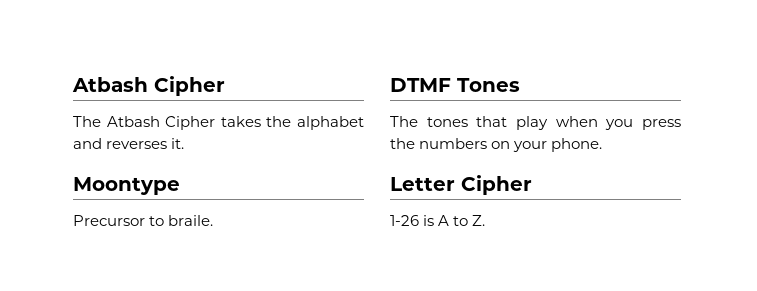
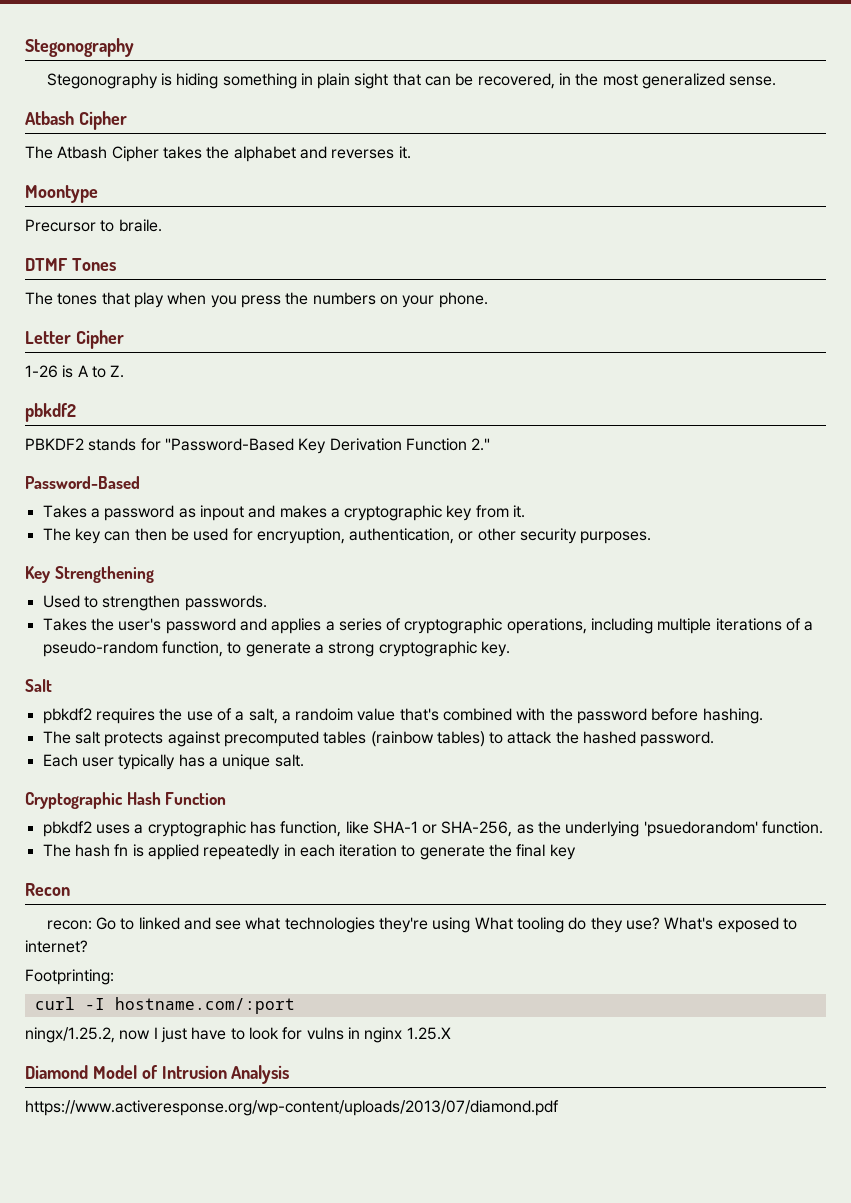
(72, 84) none -> [25,38,134,57] [46,73,777,89] Stegonography // Stegonography is hiding something in plain sight that can be recovered, in the most generalized sense. //
(486, 220) none -> [25,403,76,422] [25,438,491,454] [25,476,140,489] [42,505,526,521] [42,528,652,544] [25,566,154,583] [42,595,267,611] [42,618,814,634] [42,641,510,657] [25,679,52,692] [42,708,763,724] [42,731,715,747] [42,754,304,770] [25,792,227,809] [42,821,824,837] [42,844,576,860] [25,883,70,896] [46,917,798,933] [25,940,88,953] [25,969,114,985] [34,997,295,1014] [25,1027,451,1043] [25,1065,290,1084] [25,1100,559,1116] // pbkdf2 // PBKDF2 stands for "Password-Based Key Derivation Function 2." // Password-Based // Takes a password as inpout and makes a cryptographic key from it. // The key can then be used for encryuption, authentication, or other security purposes. // Key Strengthening // Used to strengthen passwords. // Takes the user's password and applies a series of cryptographic operations, including multiple iterations of a pseudo-random function, to generate a strong cryptographic key. // Salt // pbkdf2 requires the use of a salt, a randoim value that's combined with the password before hashing. // The salt protects against precomputed tables (rainbow tables) to attack the hashed password. // Each user typically has a unique salt. // Cryptographic Hash Function // pbkdf2 uses a cryptographic has function, like SHA-1 or SHA-256, as the underlying 'psuedorandom' function. // The hash fn is applied repeatedly in each iteration to generate the final key // Recon // recon: Go to linked and see what technologies they're using What tooling do they use? What's exposed to internet? // Footprinting: // curl -I hostname.com/:port // ningx/1.25.2, now I just have to look for vulns in nginx 1.25.X // Diamond Model of Intrusion Analysis // https://www.activeresponse.org/wp-content/uploads/2013/07/diamond.pdf

